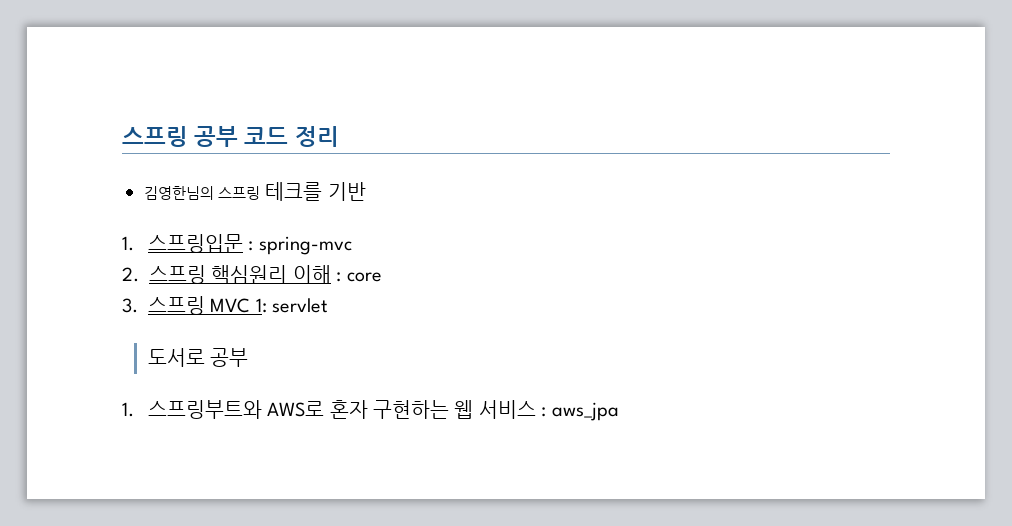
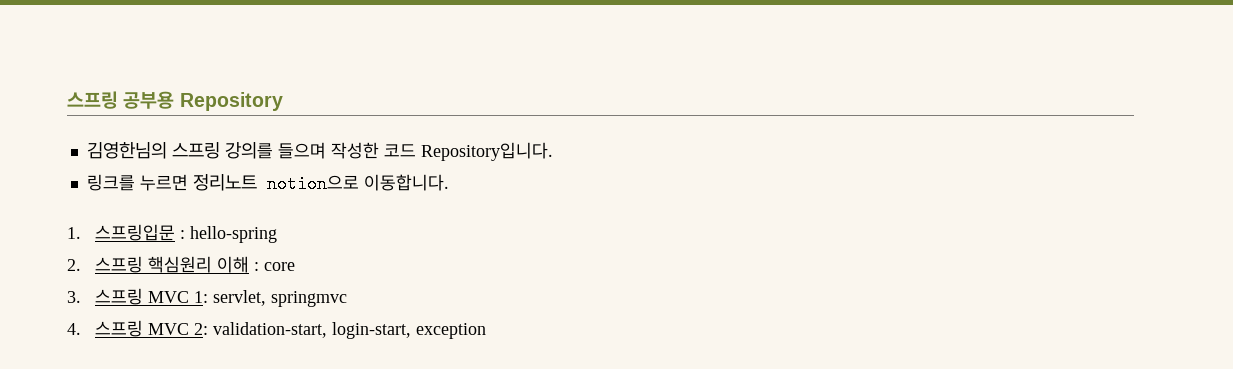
[122,126,339,147] 스프링 공부 코드 정리 -> [67,91,283,111] 스프링 공부용 Repository
[265,182,366,201] 테크를 기반 -> [225,142,554,161] [86,174,449,193] 강의를 들으며 작성한 코드 Repository입니다. // 링크를 누르면 정리노트 notion으로 이동합니다.
[258,236,352,255] spring-mvc -> [190,226,278,243] hello-spring
[272,298,329,313] [147,348,249,367] [122,400,619,421] servlet // 도서로 공부 // 1. 스프링부트와 AWS로 혼자 구현하는 웹 서비스 : aws_jpa -> [213,290,348,307] [67,320,487,339] servlet, springmvc // 4. 스프링 MVC 2: validation-start, login-start, exception

